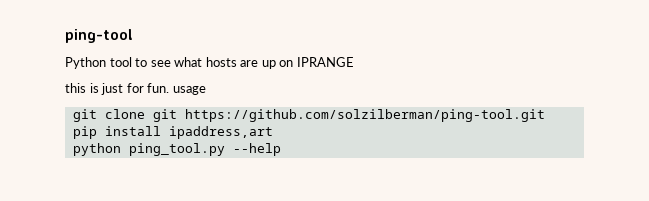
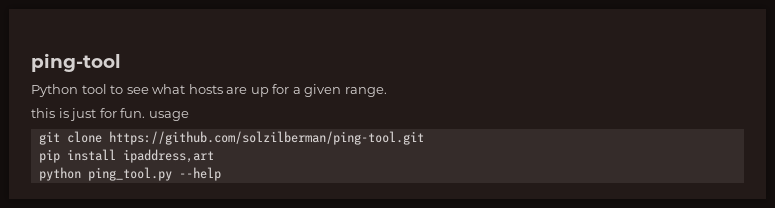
[279,57,354,67] on IPRANGE -> [272,84,387,97] for a given range.
[152,109,177,122] git -> (102, 137) none

